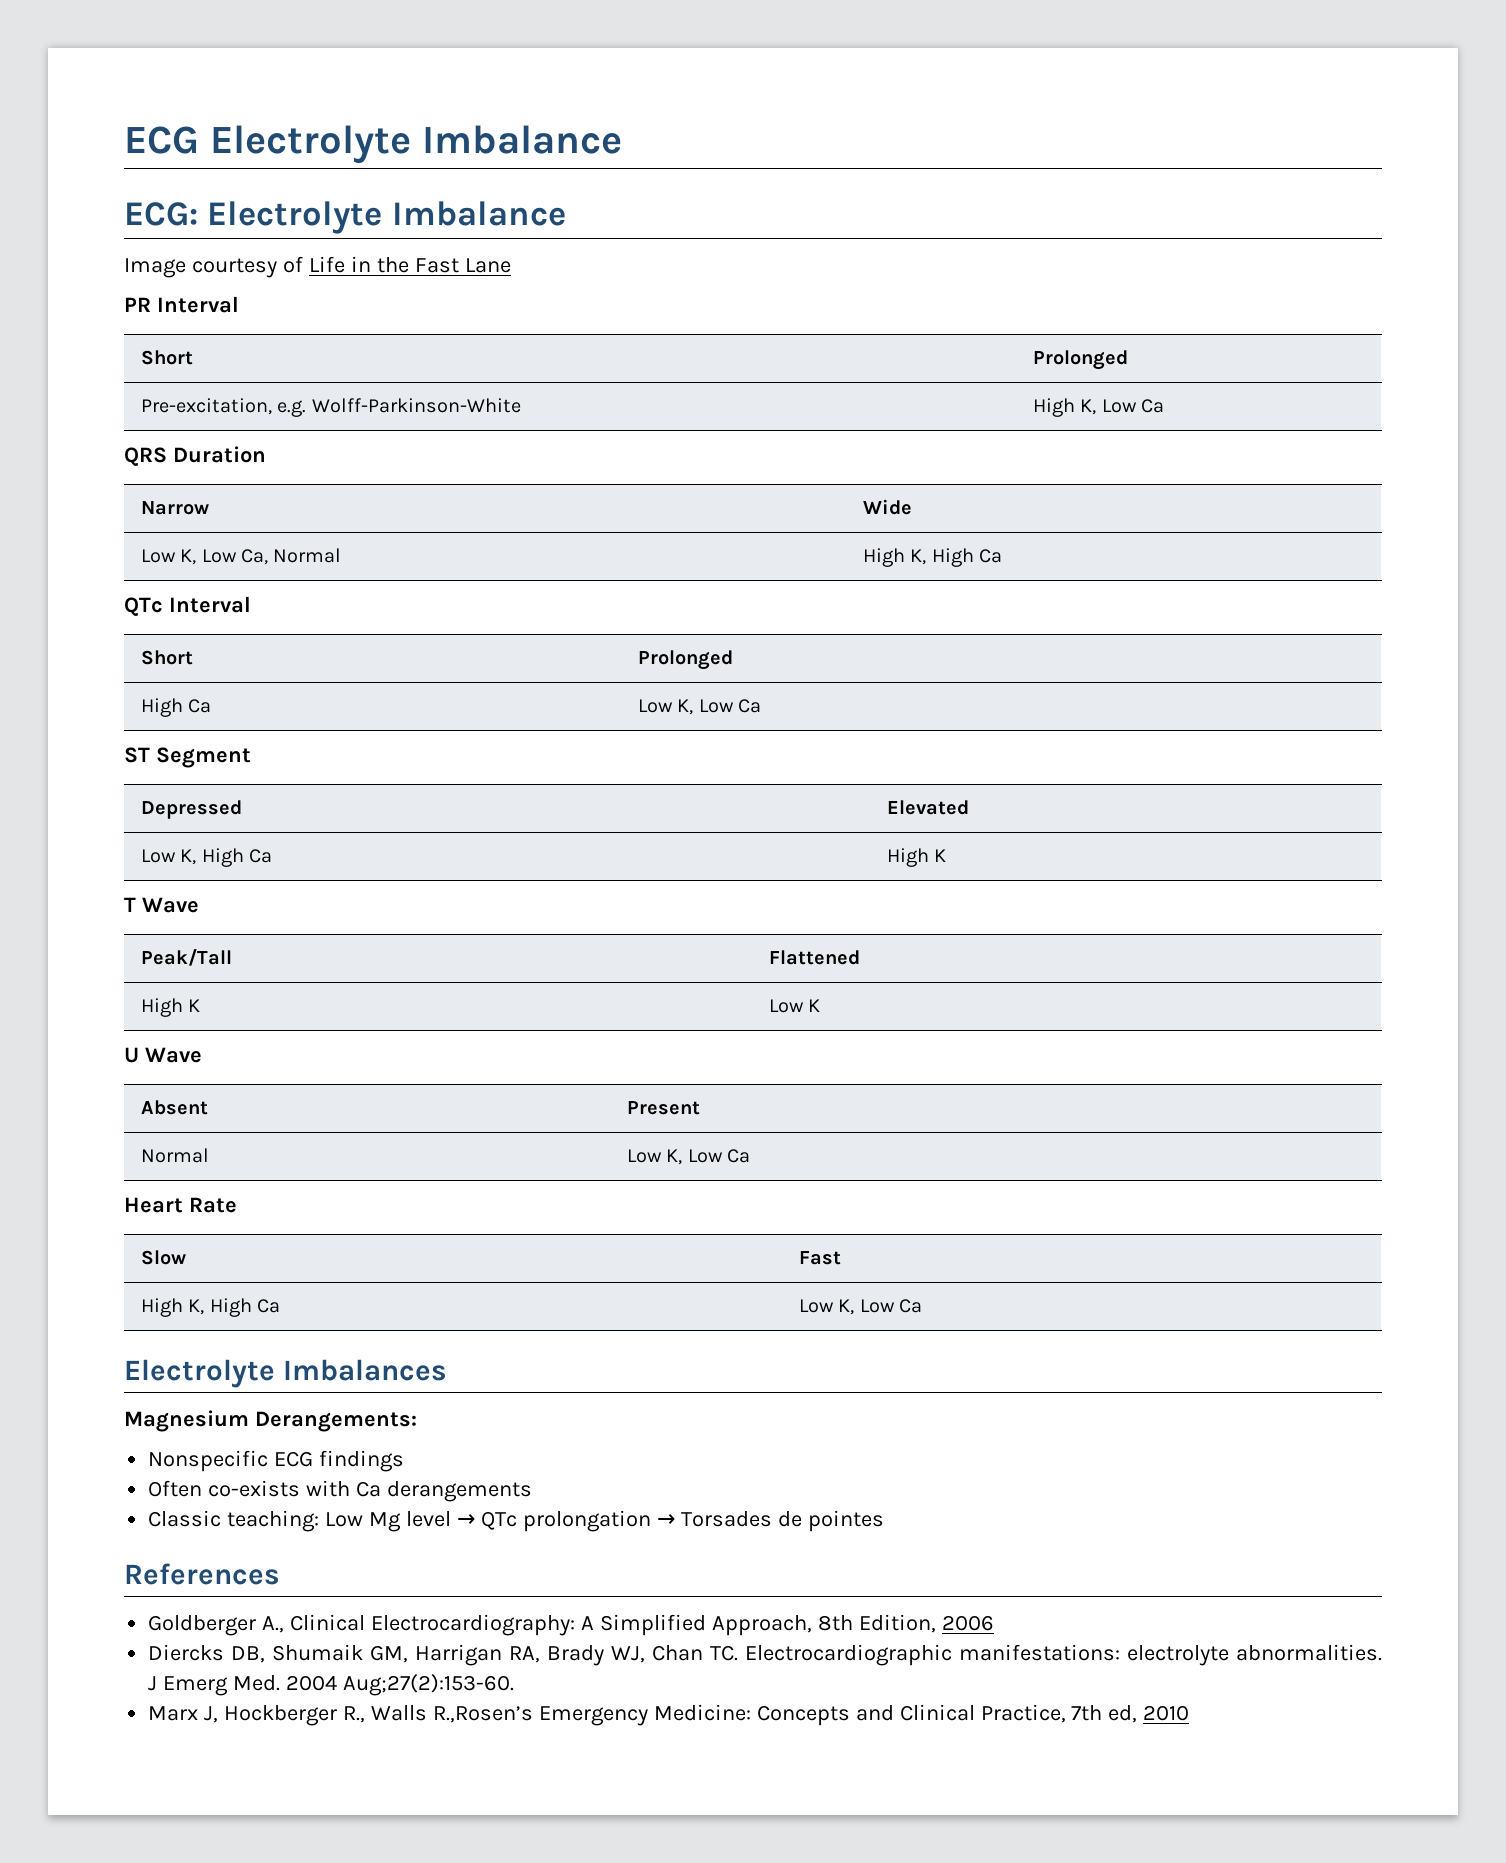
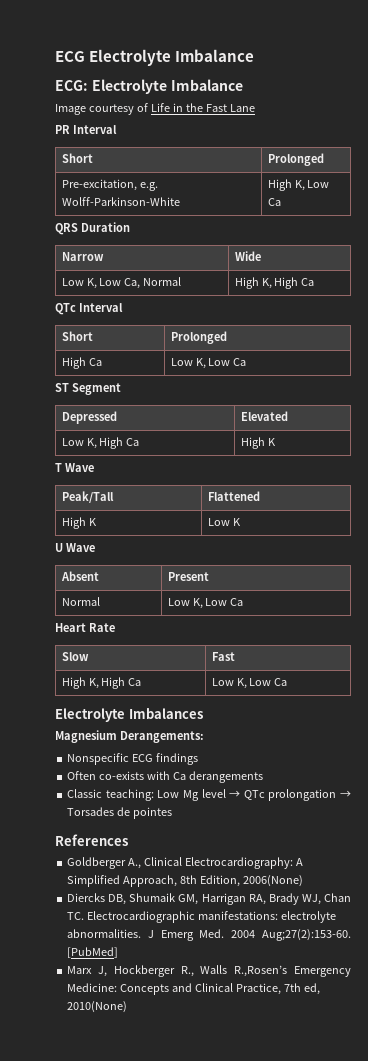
[941,1615,994,1631] 2006 -> [242,875,303,887] 2006(None)
(514, 1685) none -> [67,947,119,958] [PubMed]
[1143,1705,1190,1721] 2010 -> [67,1001,128,1013] 2010(None)

